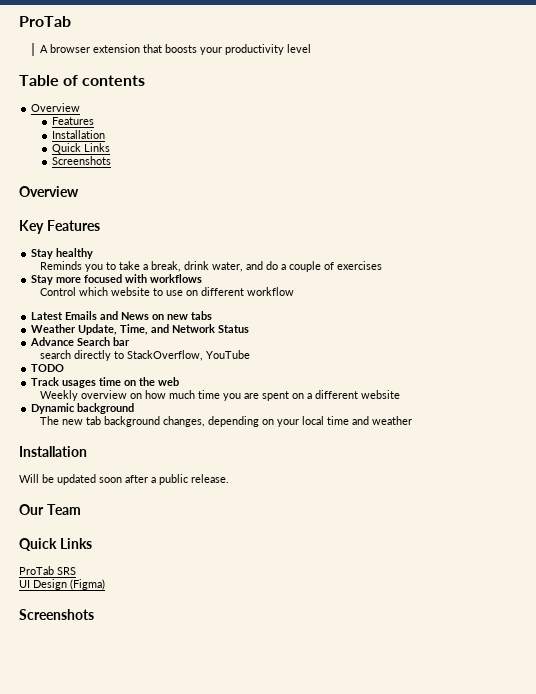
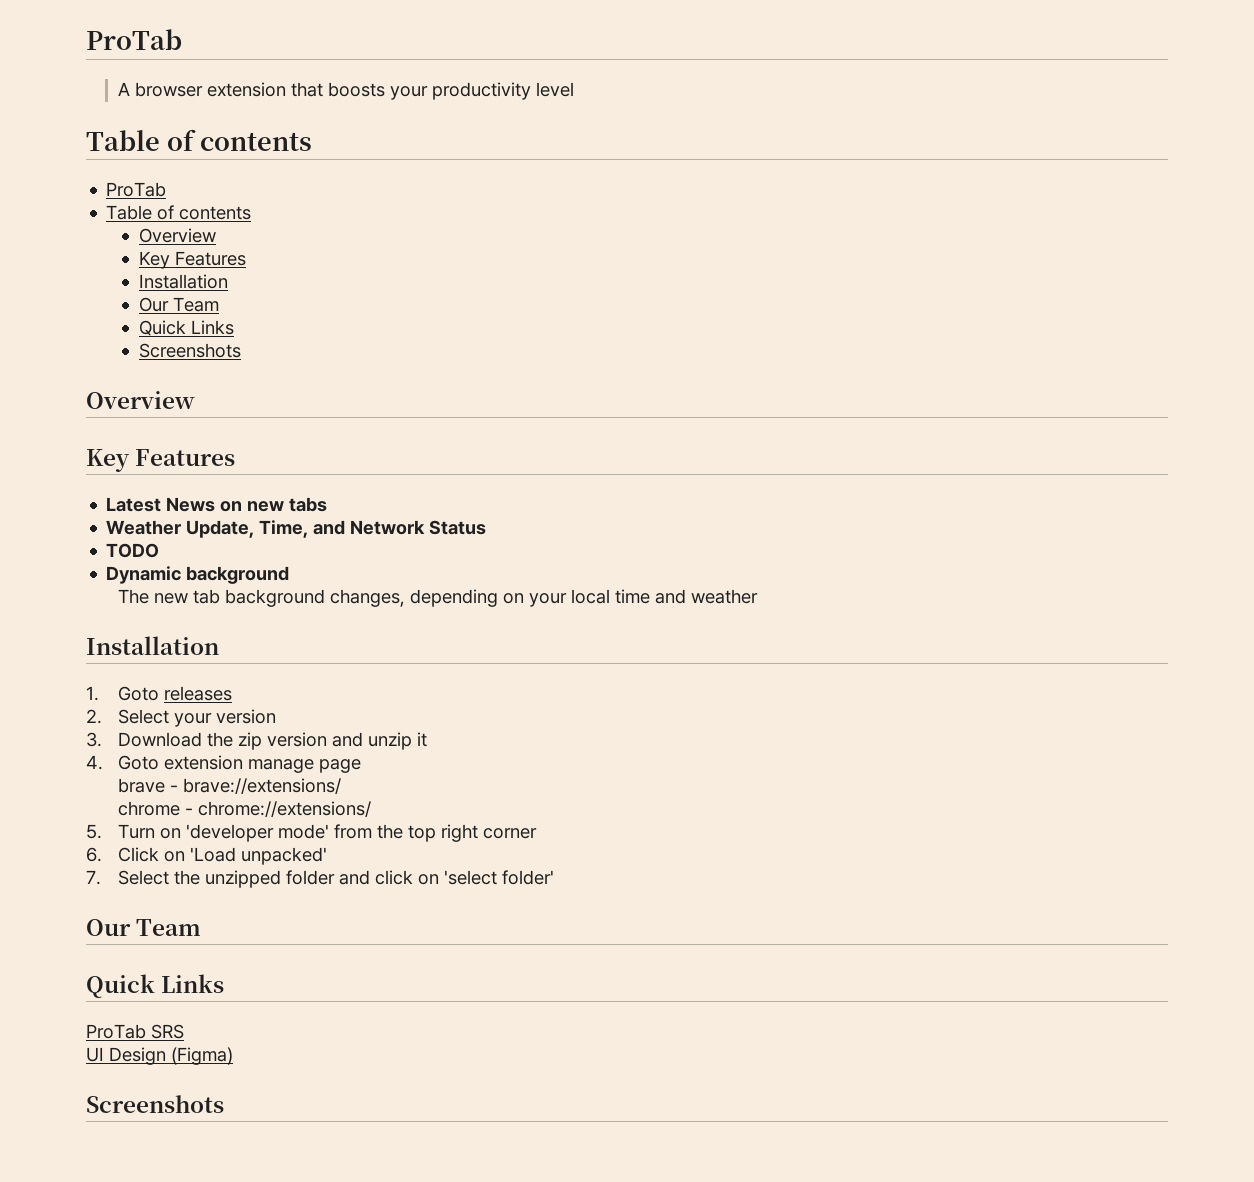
[31,103,81,112] // Overview // -> [106,182,167,197] [106,205,252,220] [138,228,216,243] [138,251,170,269] // ProTab // Table of contents // Overview // Key
(105, 134) none -> [138,297,219,312] // Our Team
[31,248,94,259] [39,261,382,272] [31,274,203,285] [39,287,294,296] // Stay healthy // Reminds you to take a break, drink water, and do a couple of exercises // Stay more focused with workflows // Control which website to use on different workflow -> (236, 457) none
[65,311,119,320] Emails and -> (162, 504) none
[30,337,131,346] [39,350,250,361] [31,364,65,372] [31,377,180,388] [39,390,400,401] Advance Search bar // search directly to StackOverflow, YouTube // TODO // Track usages time on the web // Weekly overview on how much time you are spent on a different website -> [106,543,160,558] TODO
[19,474,229,485] Will be updated soon after a public release. -> [86,686,233,701] [86,709,277,727] [86,732,428,750] [86,755,362,773] [118,778,342,794] [118,801,372,817] [86,824,538,842] [86,847,328,865] [86,870,555,888] 1. Goto releases // 2. Select your version // 3. Download the zip version and unzip it // 4. Goto extension manage page // brave - brave://extensions/ // chrome - chrome://extensions/ // 5. Turn on 'developer mode' from the top right corner // 6. Click on 'Load unpacked' // 7. Select the unzipped folder and click on 'select folder'

